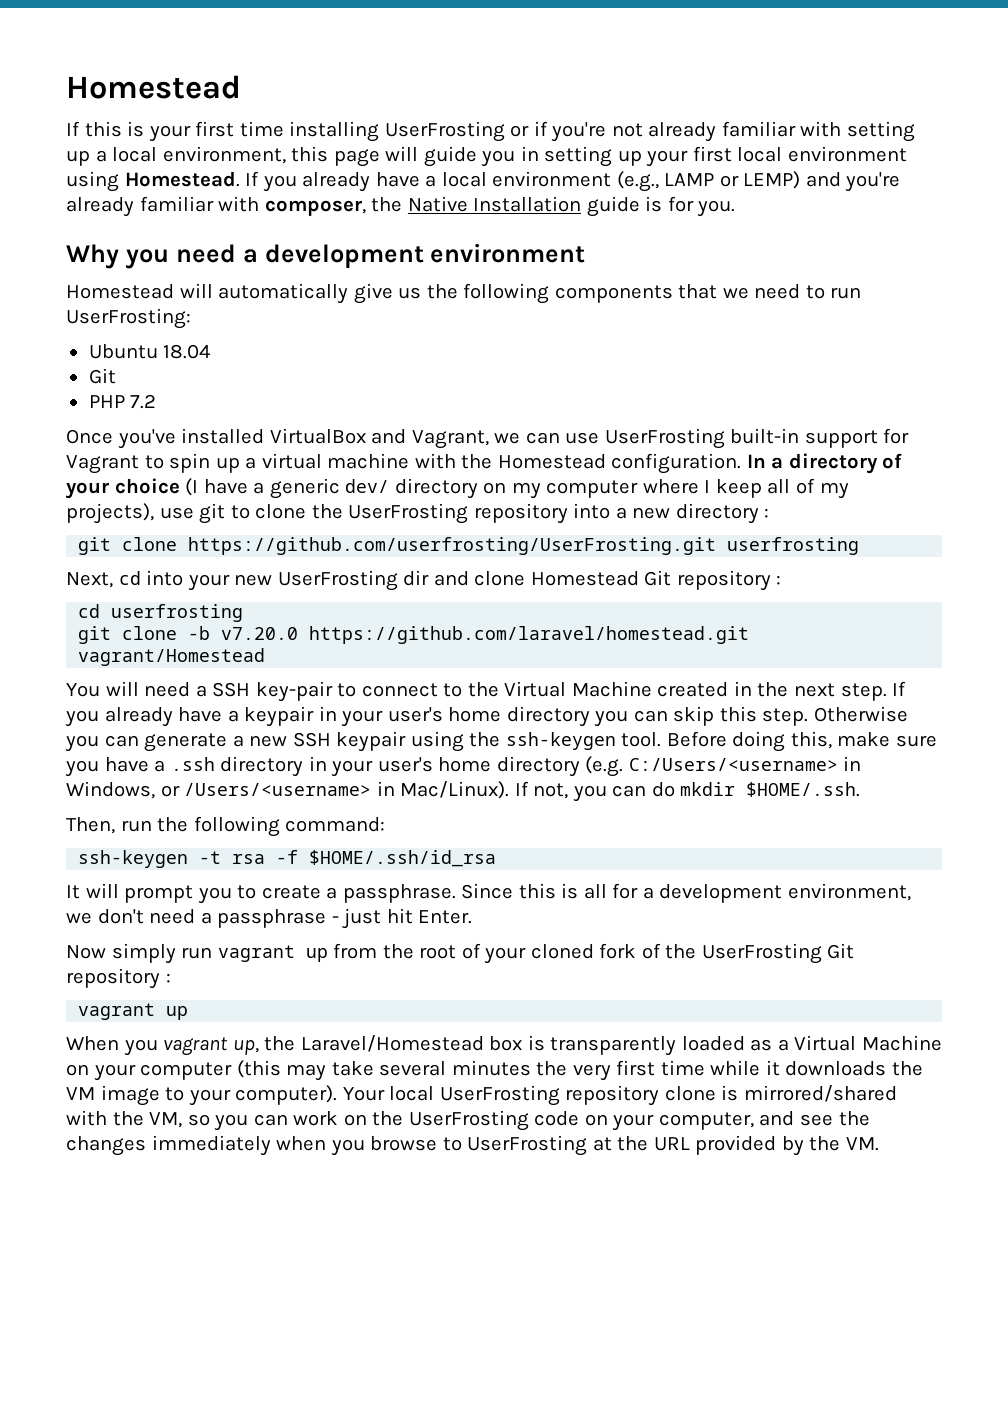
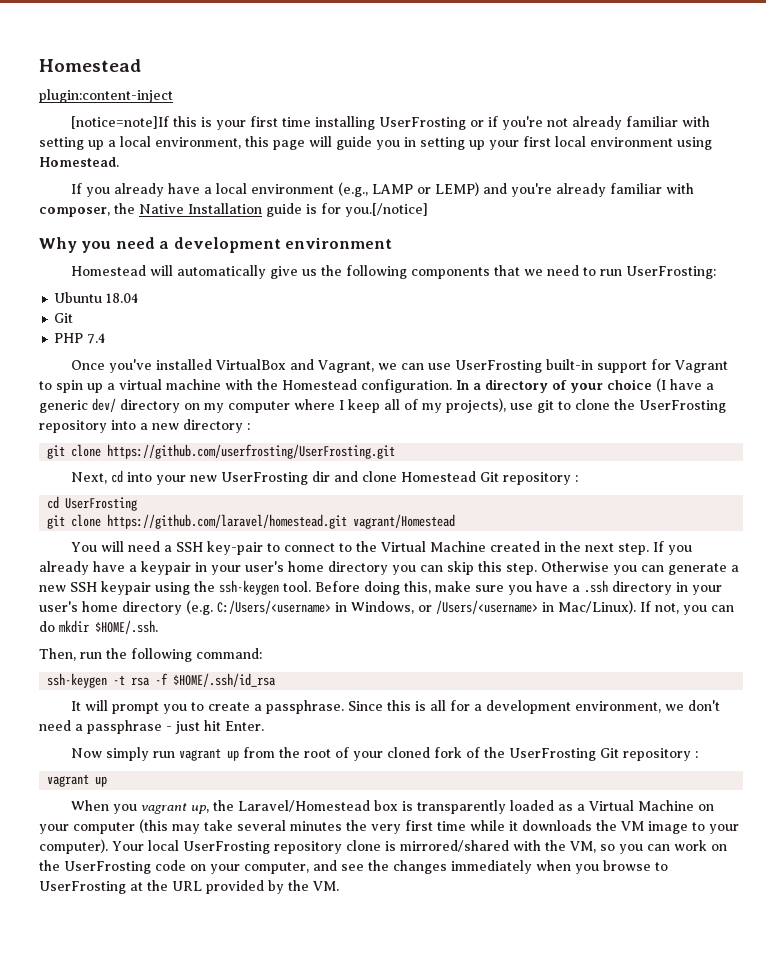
[66,121,80,136] If -> [39,89,173,103] [71,116,170,129] plugin:content-inject // [notice=note]If
(240, 179) none -> (119, 162) //
[697,200,736,217] you. -> [345,203,428,217] you.[/notice]
[130,394,157,409] 7.2 -> [87,333,106,344] 7.4
[727,537,860,555] userfrosting -> (396, 451) none
[111,604,244,622] [78,626,299,644] userfrosting // git clone -b v7.20.0 -> [65,497,138,511] [47,514,102,529] UserFrosting // git clone

